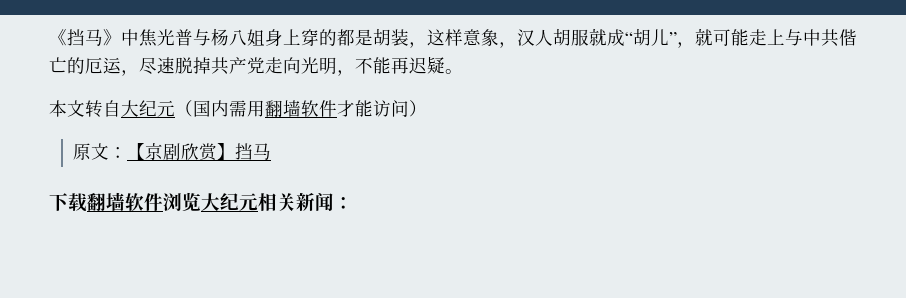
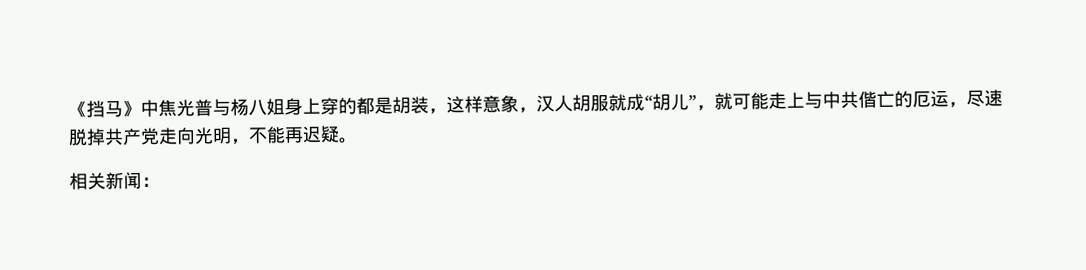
[49,100,427,118] [73,143,272,161] [49,192,258,212] 本文转自大纪元（国内需用翻墙软件才能访问） // 原文：【京剧欣赏】挡马 // 下载翻墙软件浏览大纪元 -> (358, 140) none

